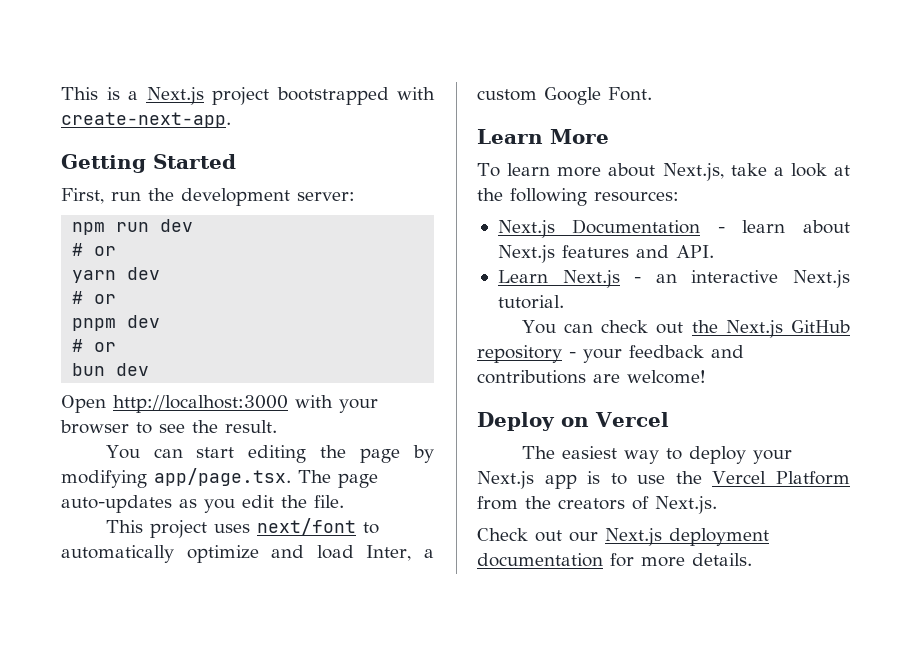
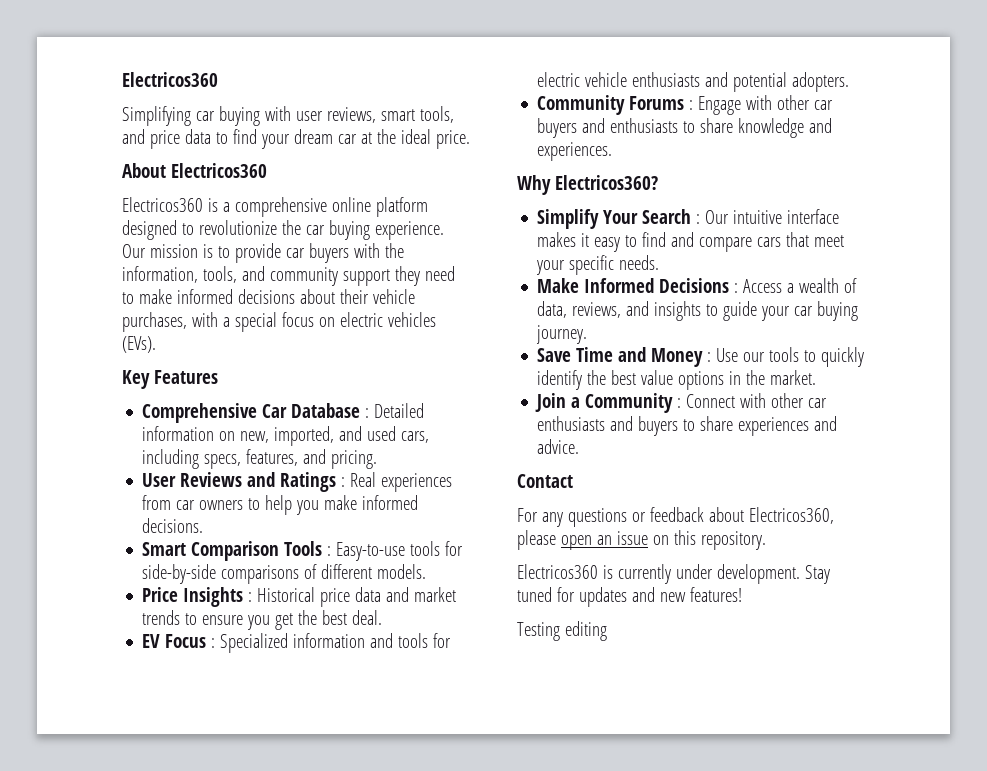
[61,87,435,105] [61,112,231,128] [61,154,236,173] [61,188,355,206] [72,219,194,235] [72,243,117,256] [72,267,161,283] [72,291,117,304] [72,315,161,331] [72,339,117,352] [72,363,150,376] [61,395,378,413] [60,420,277,434] [105,445,434,463] [61,468,378,488] [61,495,344,513] [105,518,379,538] [61,545,434,563] [477,87,652,105] [477,129,609,144] [477,163,850,181] [477,188,679,206] [497,219,850,238] [497,245,714,263] [497,270,850,288] [497,295,564,309] [521,320,850,338] [477,345,744,363] [477,370,706,384] [477,412,669,431] [521,446,792,464] [477,471,850,489] [477,496,717,514] [477,528,769,546] [477,553,752,567] This is a Next.js project bootstrapped with create-next-app. // Getting Started // First, run the development server: // npm run dev // # or // yarn dev // # or // pnpm dev // # or // bun dev // Open http://localhost:3000 with your browser to see the result. // You can start editing the page by modifying app/page.tsx. The page auto-updates as you edit the file. // This project uses next/font to automatically optimize and load Inter, a custom Google Font. // Learn More // To learn more about Next.js, take a look at the following resources: // Next.js Documentation - learn about Next.js features and API. // Learn Next.js - an interactive Next.js tutorial. // You can check out the Next.js GitHub repository - your feedback and contributions are welcome! // Deploy on Vercel // The easiest way to deploy your Next.js app is to use the Vercel Platform from the creators of Next.js. // Check out our Next.js deployment documentation for more details. -> [122,72,218,87] [122,106,454,126] [122,129,470,149] [122,163,267,178] [122,197,428,217] [122,220,444,240] [122,243,404,263] [122,266,455,286] [122,289,415,304] [122,312,436,332] [122,336,156,353] [122,370,218,389] [142,403,425,423] [142,426,430,446] [142,449,378,469] [142,472,453,492] [142,495,419,515] [142,518,204,533] [142,541,464,561] [142,564,427,584] [142,587,457,607] [142,610,383,630] [142,633,452,653] [537,72,850,92] [537,95,834,115] [537,118,833,138] [537,142,613,161] [517,175,658,195] [537,209,840,229] [537,232,845,252] [536,255,660,275] [537,278,858,293] [537,301,859,321] [536,325,588,344] [537,347,865,367] [537,370,817,390] [535,393,828,413] [537,416,838,436] [537,439,580,454] [517,474,573,488] [517,507,834,527] [517,530,766,550] [517,564,830,584] [517,587,742,607] [517,621,607,641] Electricos360 // Simplifying car buying with user reviews, smart tools, and price data to find your dream car at the ideal price. // About Electricos360 // Electricos360 is a comprehensive online platform designed to revolutionize the car buying experience. Our mission is to provide car buyers with the information, tools, and community support they need to make informed decisions about their vehicle purchases, with a special focus on electric vehicles (EVs). // Key Features // Comprehensive Car Database : Detailed information on new, imported, and used cars, including specs, features, and pricing. // User Reviews and Ratings : Real experiences from car owners to help you make informed decisions. // Smart Comparison Tools : Easy-to-use tools for side-by-side comparisons of different models. // Price Insights : Historical price data and market trends to ensure you get the best deal. // EV Focus : Specialized information and tools for electric vehicle enthusiasts and potential adopters. // Community Forums : Engage with other car buyers and enthusiasts to share knowledge and experiences. // Why Electricos360? // Simplify Your Search : Our intuitive interface makes it easy to find and compare cars that meet your specific needs. // Make Informed Decisions : Access a wealth of data, reviews, and insights to guide your car buying journey. // Save Time and Money : Use our tools to quickly identify the best value options in the market. // Join a Community : Connect with other car enthusiasts and buyers to share experiences and advice. // Contact // For any questions or feedback about Electricos360, please open an issue on this repository. // Electricos360 is currently under development. Stay tuned for updates and new features! // Testing editing

